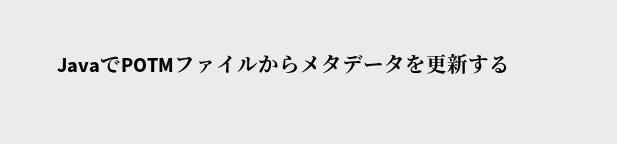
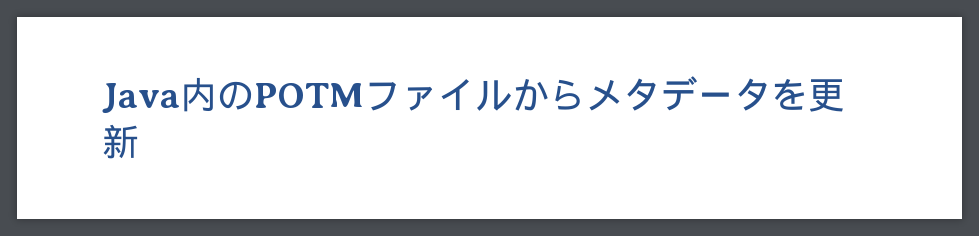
[100,56,121,73] で -> [180,77,254,112] 内の
[468,55,510,74] する -> (139, 141) none

